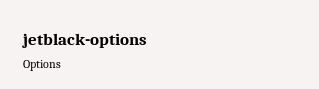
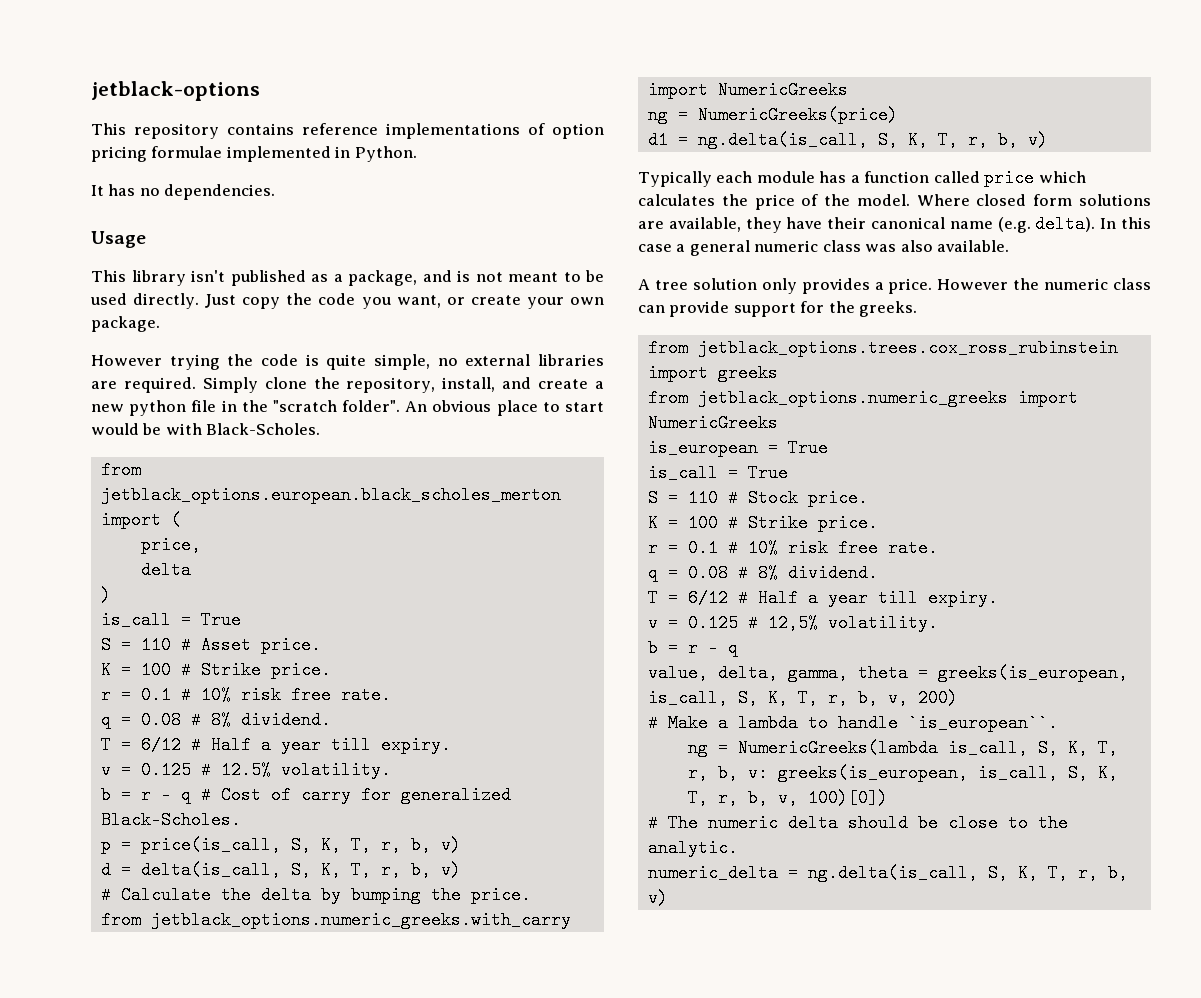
[23,60,61,71] Options -> [91,123,604,139] [91,146,417,162] [91,184,276,200] [91,231,146,248] [91,270,604,286] [90,293,604,309] [91,316,160,332] [91,354,604,370] [91,377,605,393] [91,400,604,416] [91,423,321,435] [100,461,141,479] [100,486,561,504] [100,511,181,529] [140,536,201,554] [140,561,191,579] [100,586,111,604] [100,611,241,629] [100,636,321,654] [100,661,331,679] [100,686,391,704] [100,711,331,729] [100,736,451,754] [100,761,391,779] [100,786,511,804] [100,811,241,829] [100,836,461,854] [100,861,461,879] [100,886,531,904] [100,911,571,929] [647,81,848,99] [647,106,898,124] [647,131,1048,149] [638,169,1086,187] [638,194,1151,210] [638,215,1151,233] [638,240,1010,256] [638,278,1151,294] [638,301,918,317] [647,339,1118,357] [647,364,778,382] [647,389,1078,407] [647,414,778,432] [647,439,828,457] [647,464,788,482] [647,489,868,507] [647,514,878,532] [647,539,938,557] [647,564,878,582] [647,589,998,607] [647,614,938,632] [647,639,738,657] [647,664,1128,682] [647,689,958,707] [647,714,1058,732] [687,739,1118,757] [687,764,1118,782] [687,789,888,807] [647,814,1068,832] [647,839,738,857] [647,864,1128,882] [647,889,668,907] This repository contains reference implementations of option pricing formulae implemented in Python. // It has no dependencies. // Usage // This library isn't published as a package, and is not meant to be used directly. Just copy the code you want, or create your own package. // However trying the code is quite simple, no external libraries are required. Simply clone the repository, install, and create a new python file in the "scratch folder". An obvious place to start would be with Black-Scholes. // from jetblack_options.european.black_scholes_merton import ( // price, // delta // ) // is_call = True // S = 110 # Asset price. // K = 100 # Strike price. // r = 0.1 # 10% risk free rate. // q = 0.08 # 8% dividend. // T = 6/12 # Half a year till expiry. // v = 0.125 # 12.5% volatility. // b = r - q # Cost of carry for generalized Black-Scholes. // p = price(is_call, S, K, T, r, b, v) // d = delta(is_call, S, K, T, r, b, v) // # Calculate the delta by bumping the price. // from jetblack_options.numeric_greeks.with_carry import NumericGreeks // ng = NumericGreeks(price) // d1 = ng.delta(is_call, S, K, T, r, b, v) // Typically each module has a function called price which calculates the price of the model. Where closed form solutions are available, they have their canonical name (e.g. delta). In this case a general numeric class was also available. // A tree solution only provides a price. However the numeric class can provide support for the greeks. // from jetblack_options.trees.cox_ross_rubinstein import greeks // from jetblack_options.numeric_greeks import NumericGreeks // is_european = True // is_call = True // S = 110 # Stock price. // K = 100 # Strike price. // r = 0.1 # 10% risk free rate. // q = 0.08 # 8% dividend. // T = 6/12 # Half a year till expiry. // v = 0.125 # 12,5% volatility. // b = r - q // value, delta, gamma, theta = greeks(is_european, is_call, S, K, T, r, b, v, 200) // # Make a lambda to handle `is_european``. // ng = NumericGreeks(lambda is_call, S, K, T, r, b, v: greeks(is_european, is_call, S, K, T, r, b, v, 100)[0]) // # The numeric delta should be close to the analytic. // numeric_delta = ng.delta(is_call, S, K, T, r, b, v)

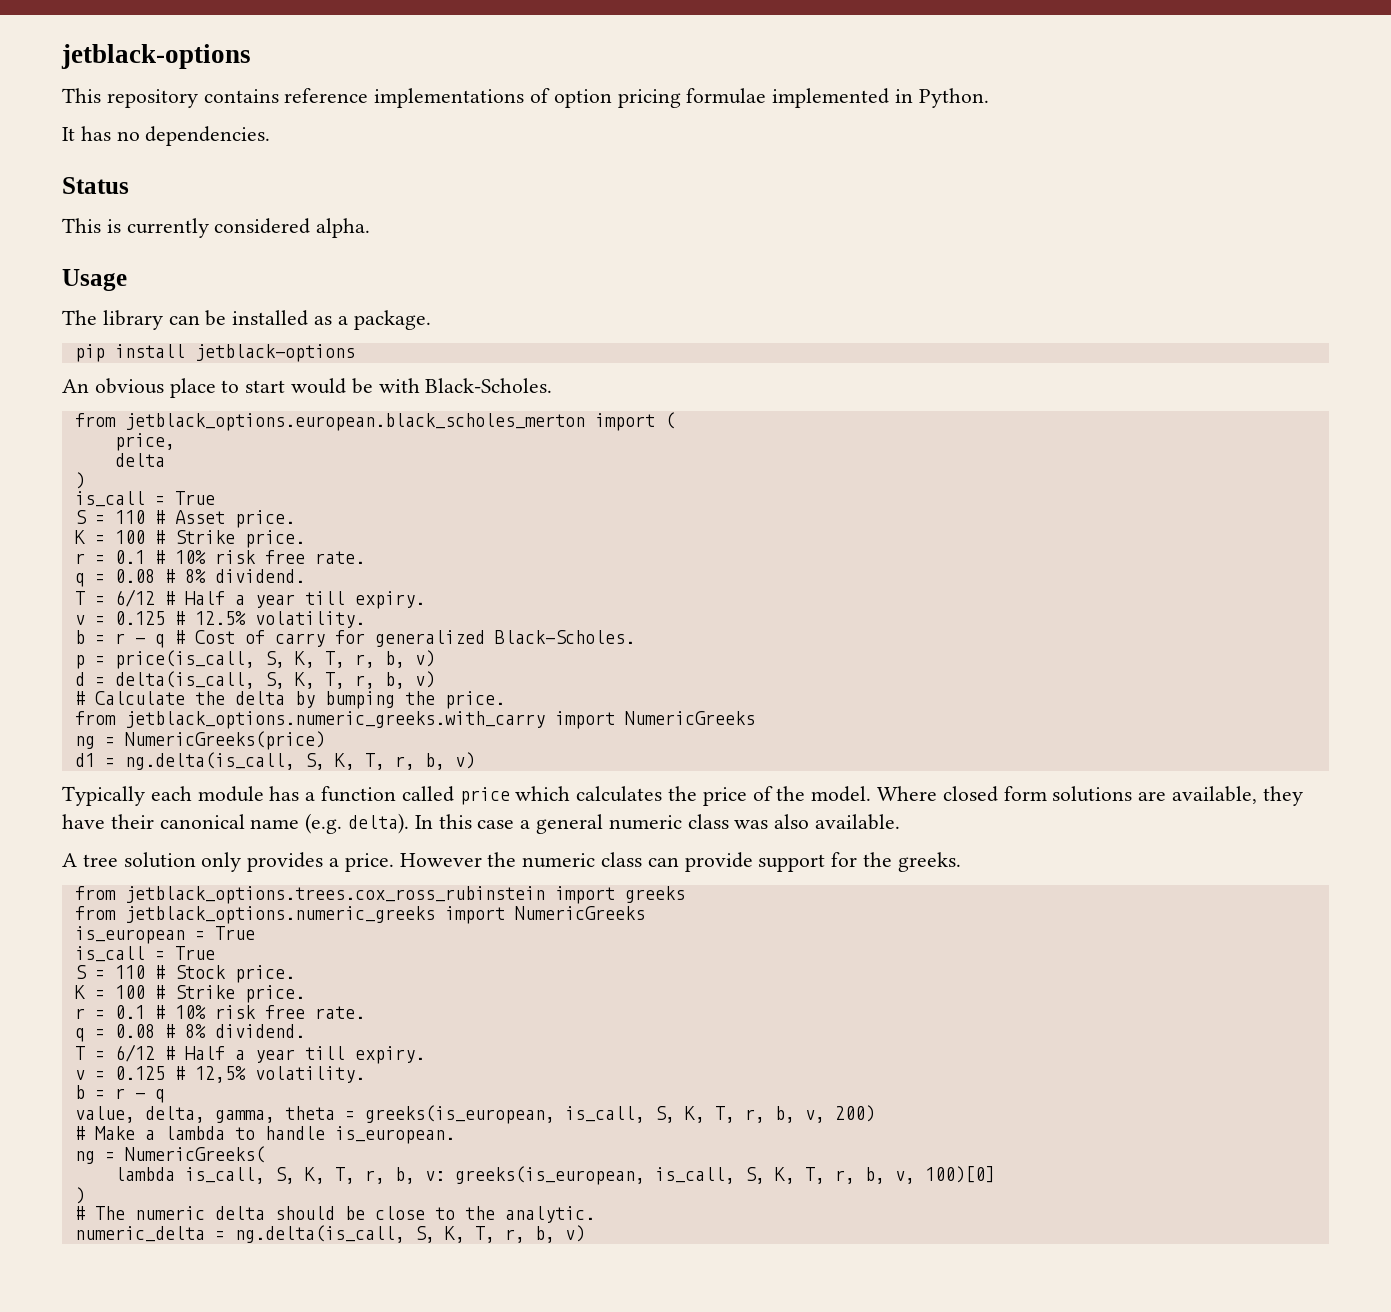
[91,231,146,248] [91,270,604,286] [90,293,604,309] [91,316,160,332] [91,354,604,370] [91,377,605,393] [91,400,401,416] Usage // This library isn't published as a package, and is not meant to be used directly. Just copy the code you want, or create your own package. // However trying the code is quite simple, no external libraries are required. Simply clone the repository, install, and create a new python file in the "scratch folder". -> [62,177,129,194] [62,218,371,238] [62,269,127,291] [62,310,431,330] [74,344,355,362] Status // This is currently considered alpha. // Usage // The library can be installed as a package. // pip install jetblack-options //
[907,714,1058,732] [687,739,938,757] `is_european``. // ng = NumericGreeks(lambda -> [334,1126,455,1144] [74,1146,265,1164] [114,1167,175,1181] is_european. // ng = NumericGreeks( // lambda
[807,789,888,807] 100)[0]) -> [924,1166,995,1183] [74,1187,85,1204] 100)[0] // )

